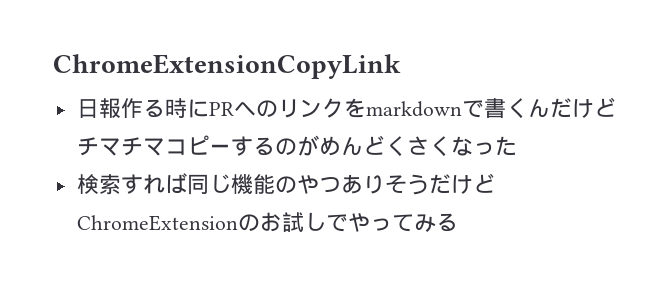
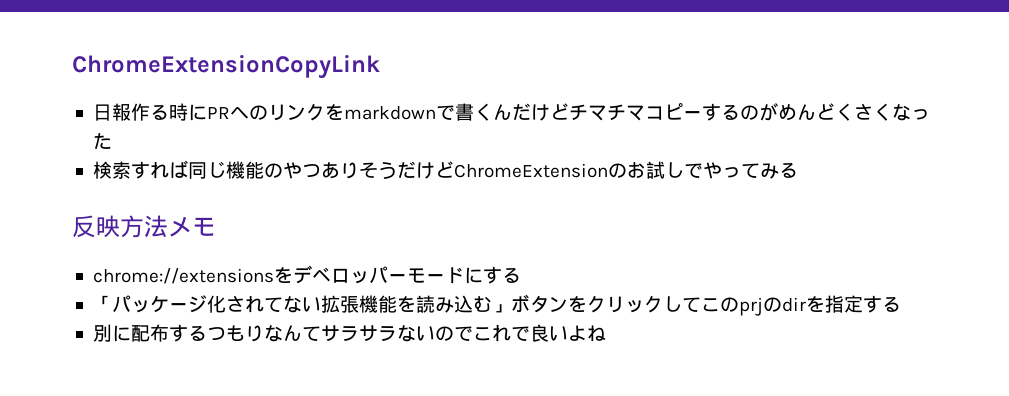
(458, 222) none -> [72,215,216,238] [92,265,521,284] [92,294,901,316] [92,324,606,342] // 反映方法メモ // chrome://extensionsをデベロッパーモードにする // 「パッケージ化されてない拡張機能を読み込む」ボタンをクリックしてこのprjのdirを指定する // 別に配布するつもりなんてサラサラないのでこれで良いよね

